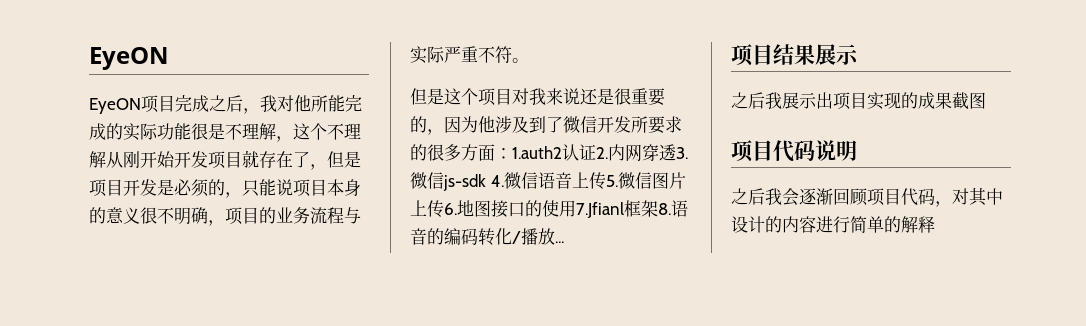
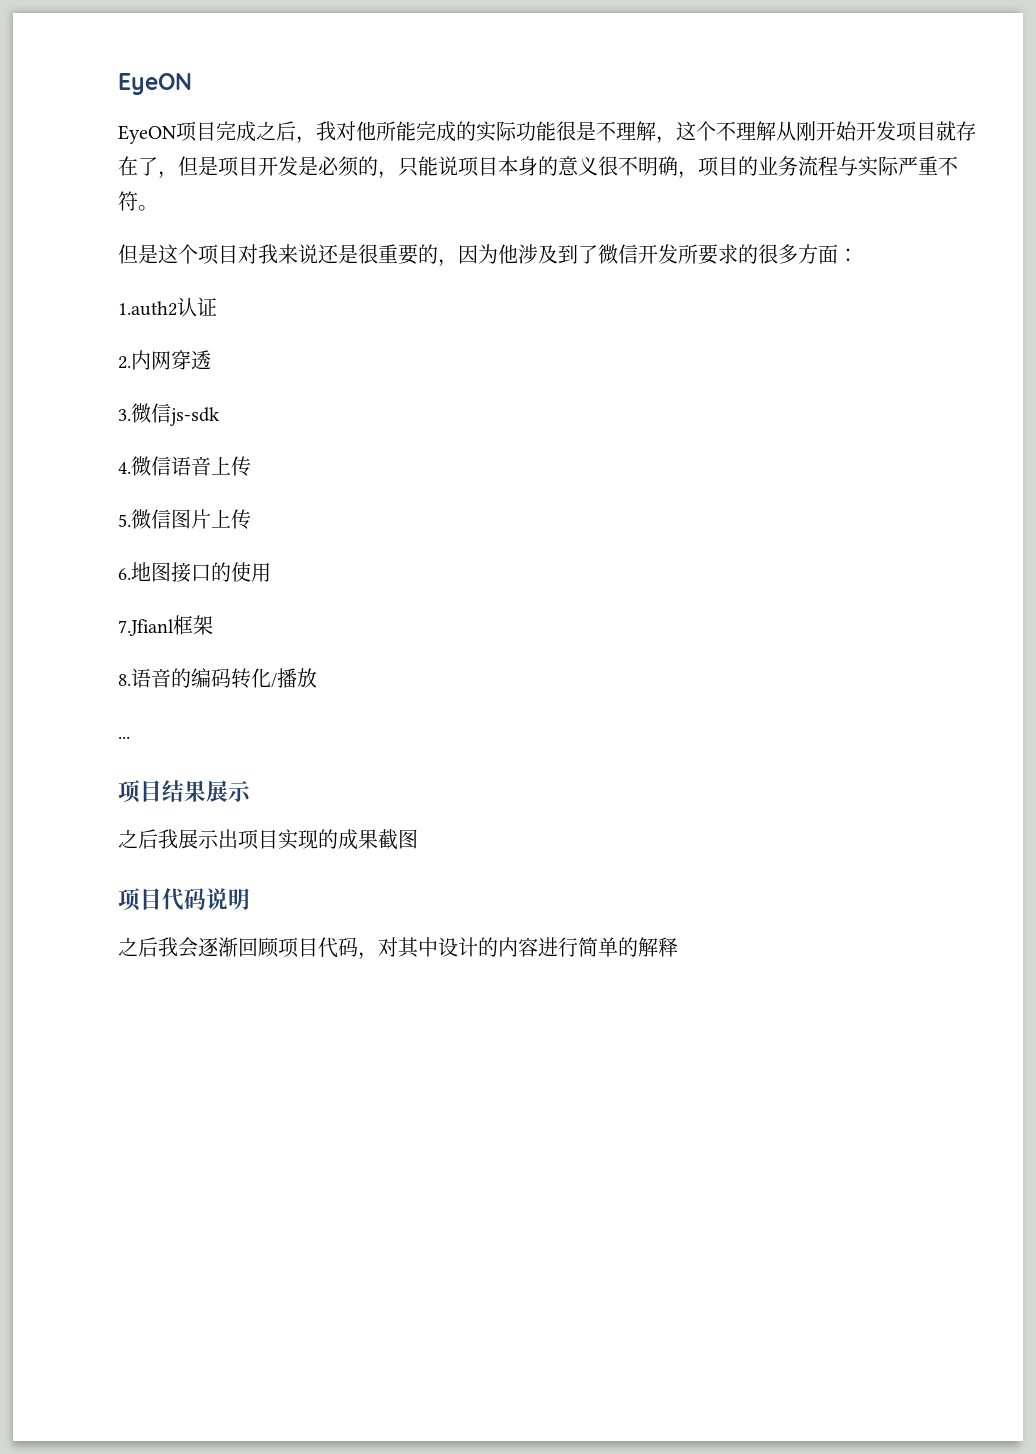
(512, 153) none -> (858, 255) //
(596, 152) none -> (217, 306) //
(676, 152) none -> (211, 360) //
(486, 182) none -> (220, 416) //
(606, 181) none -> (251, 466) //
(444, 209) none -> (251, 519) //
(576, 208) none -> (271, 572) //
(658, 208) none -> (213, 625) //
(555, 236) none -> (317, 678) //

